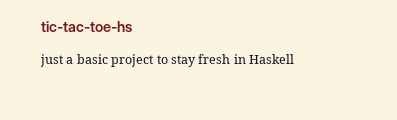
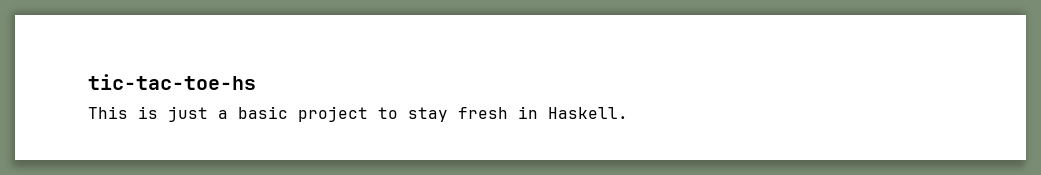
(132, 26) none -> [88,106,158,119] This is
[249,54,294,64] Haskell -> [548,107,628,119] Haskell.

